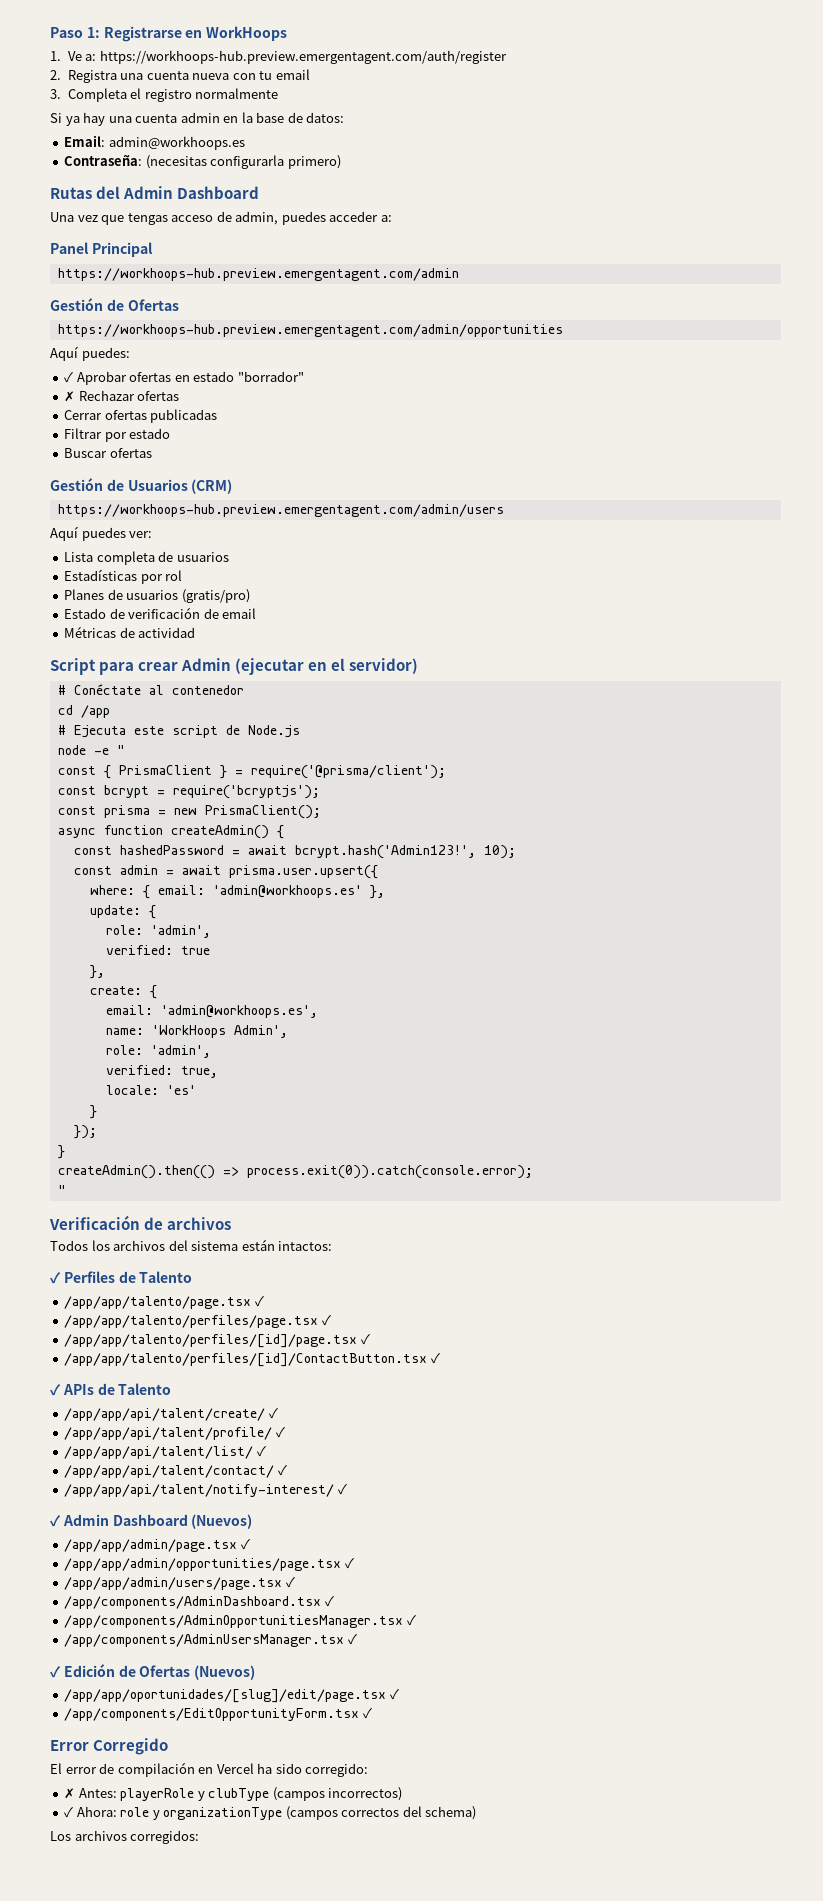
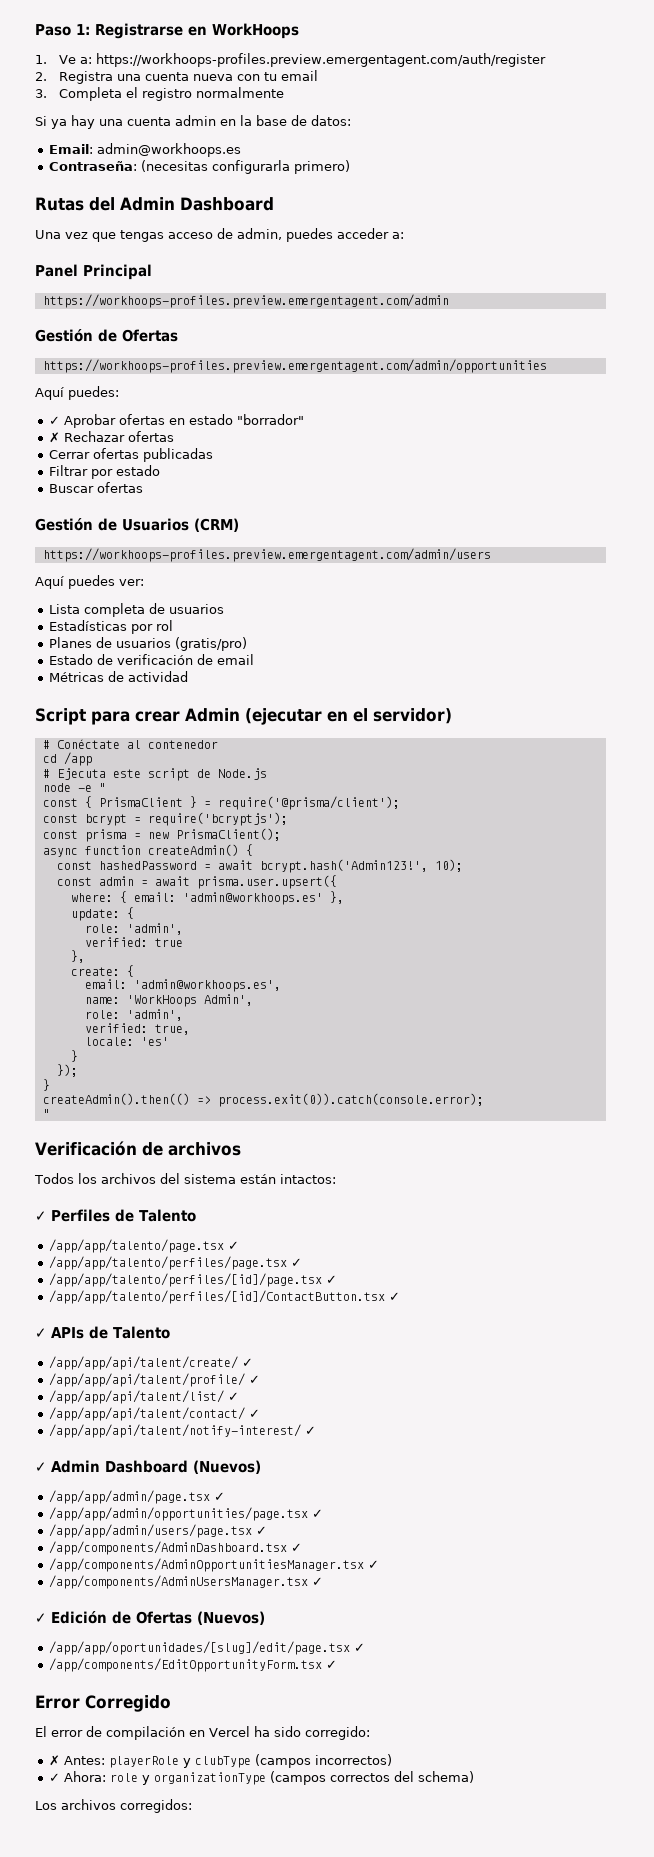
[99,50,507,64] https://workhoops-hub.preview.emergentagent.com/auth/register -> [96,53,547,67] https://workhoops-profiles.preview.emergentagent.com/auth/register
[57,268,459,281] https://workhoops-hub.preview.emergentagent.com/admin -> [42,294,449,308] https://workhoops-profiles.preview.emergentagent.com/admin
[57,324,563,337] https://workhoops-hub.preview.emergentagent.com/admin/opportunities -> [42,359,547,373] https://workhoops-profiles.preview.emergentagent.com/admin/opportunities
[57,504,504,517] https://workhoops-hub.preview.emergentagent.com/admin/users -> [42,548,491,562] https://workhoops-profiles.preview.emergentagent.com/admin/users

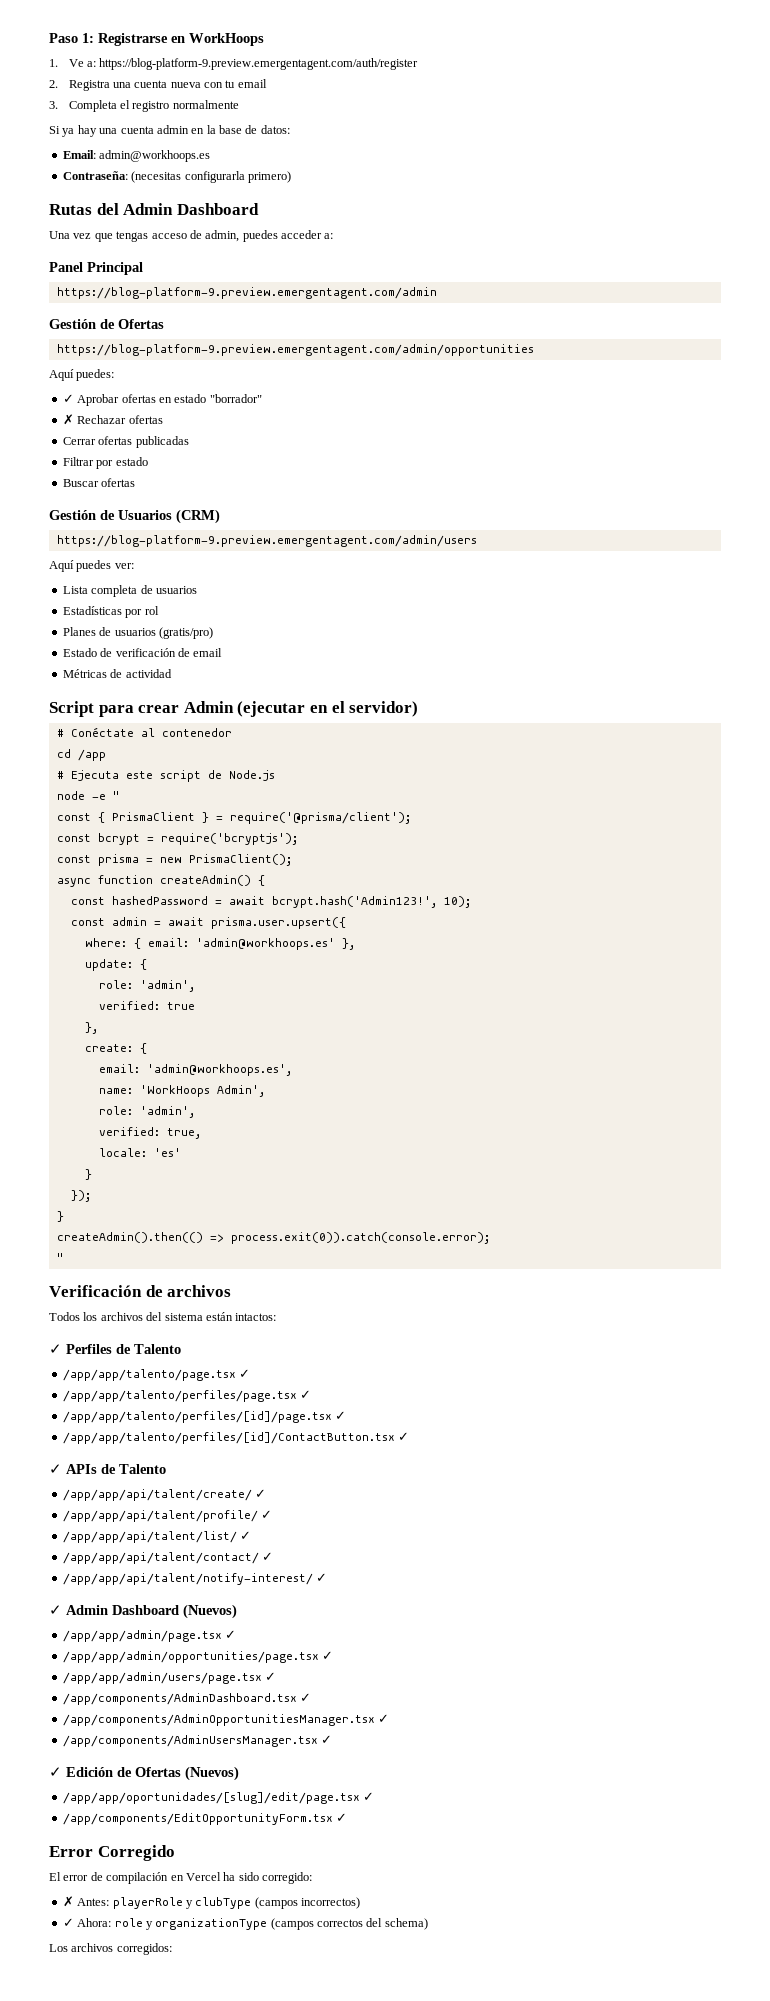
[96,53,547,67] https://workhoops-profiles.preview.emergentagent.com/auth/register -> [99,58,419,70] https://blog-platform-9.preview.emergentagent.com/auth/register
[42,294,449,308] https://workhoops-profiles.preview.emergentagent.com/admin -> [56,287,437,299] https://blog-platform-9.preview.emergentagent.com/admin
[42,359,547,373] https://workhoops-profiles.preview.emergentagent.com/admin/opportunities -> [56,344,534,356] https://blog-platform-9.preview.emergentagent.com/admin/opportunities
[42,548,491,562] https://workhoops-profiles.preview.emergentagent.com/admin/users -> [56,535,477,547] https://blog-platform-9.preview.emergentagent.com/admin/users

